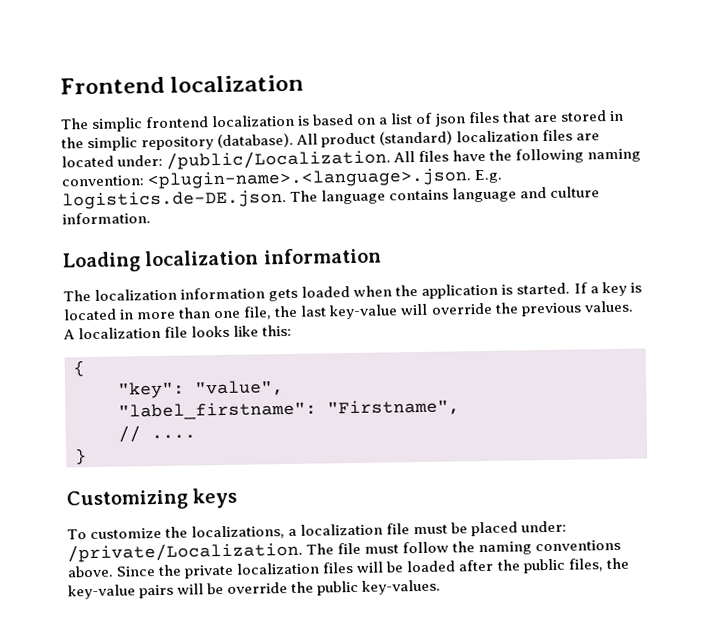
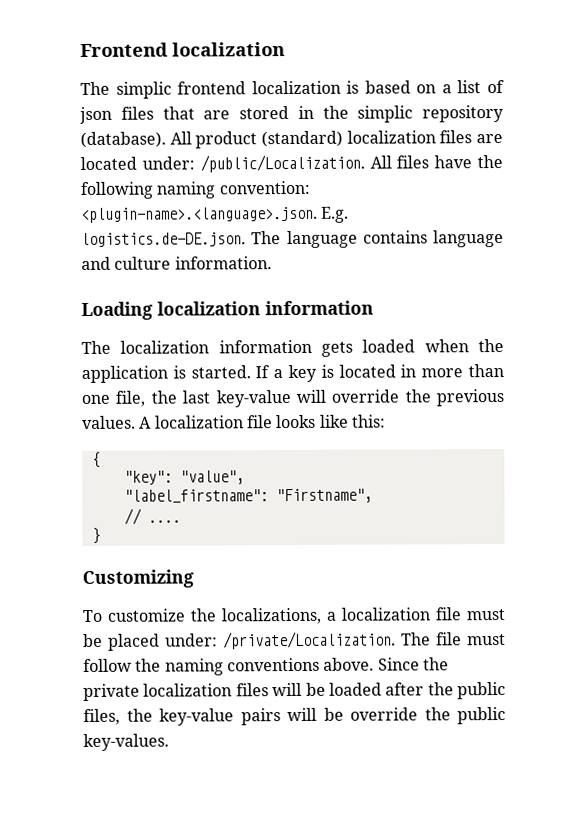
[192,487,238,509] keys -> (194, 578) none

